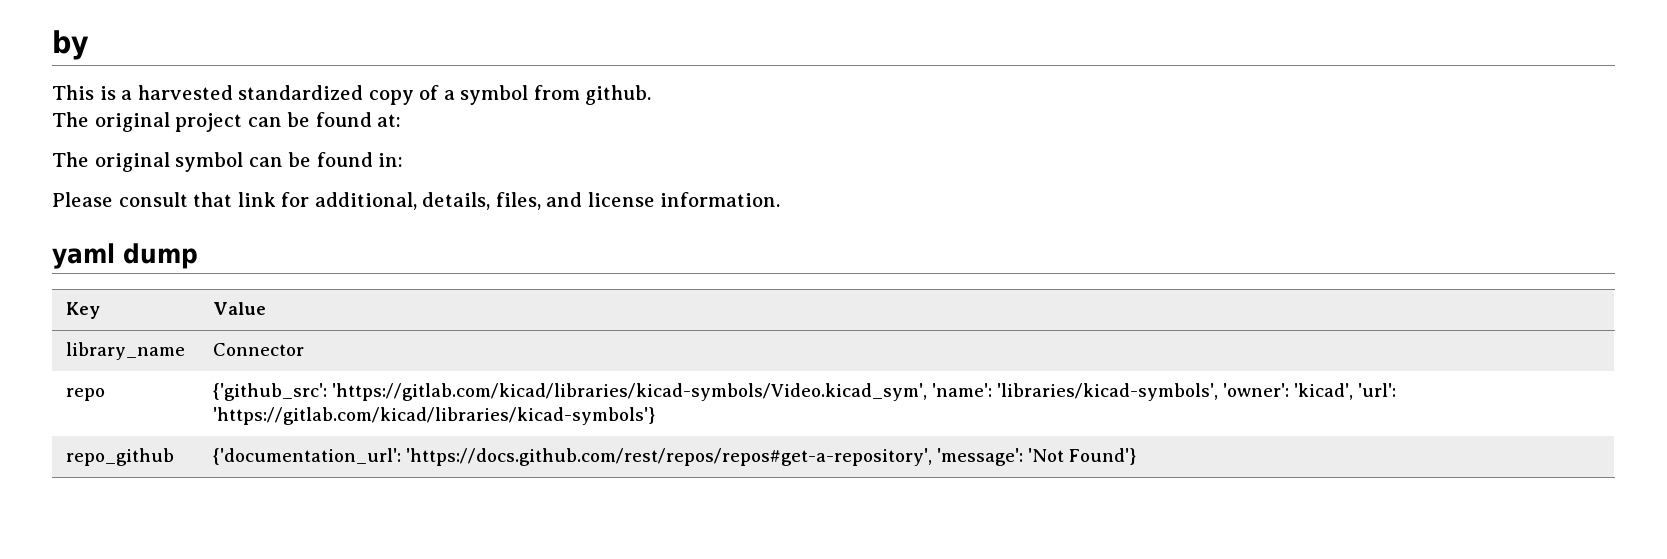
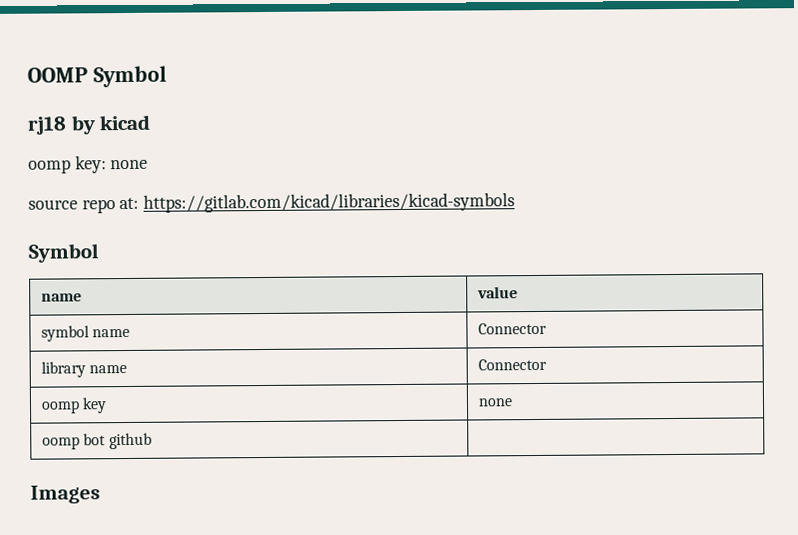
[52,30,89,60] [52,85,652,105] [52,112,402,132] [52,152,404,172] [52,192,781,210] [52,243,198,269] [65,302,100,319] [212,302,266,315] [65,342,185,360] [212,343,304,356] [65,388,105,401] [212,383,1396,401] [212,407,655,425] [65,448,174,466] [212,448,1136,466] by // This is a harvested standardized copy of a symbol from github. // The original project can be found at: // The original symbol can be found in: // Please consult that link for additional, details, files, and license information. // yaml dump // Key | Value // library_name | Connector // repo | {'github_src': 'https://gitlab.com/kicad/libraries/kicad-symbols/Video.kicad_sym', 'name': 'libraries/kicad-symbols', 'owner': 'kicad', 'url': 'https://gitlab.com/kicad/libraries/kicad-symbols'} // repo_github | {'documentation_url': 'https://docs.github.com/rest/repos/repos#get-a-repository', 'message': 'Not Found'} -> [27,65,167,88] [27,114,151,135] [28,155,149,174] [28,192,516,214] [28,243,99,263] [41,293,83,302] [477,286,519,299] [41,325,131,342] [478,322,548,335] [41,361,128,378] [478,358,548,371] [41,397,108,414] [478,398,514,407] [42,432,152,450] [30,485,100,504] OOMP Symbol // rj18 by kicad // oomp key: none // source repo at: https://gitlab.com/kicad/libraries/kicad-symbols // Symbol // name | value // symbol name | Connector // library name | Connector // oomp key | none // oomp bot github | // Images

